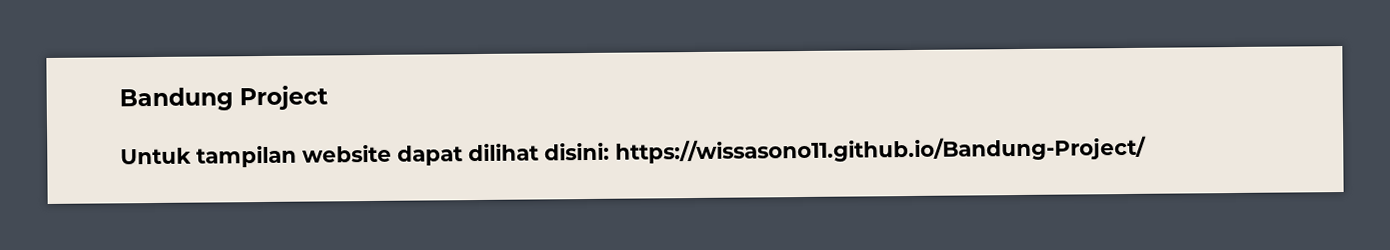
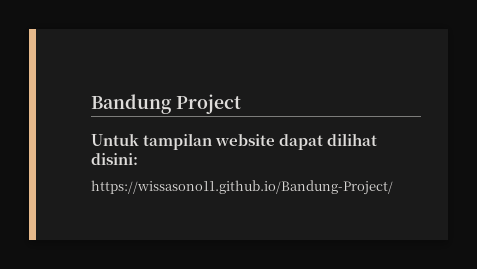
(610, 151) none -> (138, 159) //

